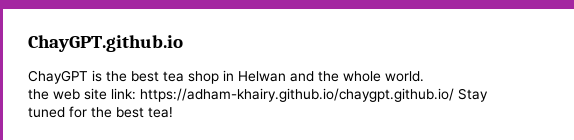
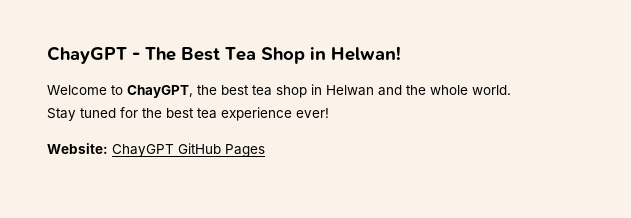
[28,35,183,52] [28,70,102,84] ChayGPT.github.io // ChayGPT is -> [47,46,401,64] [47,85,193,98] ChayGPT - The Best Tea Shop in Helwan! // Welcome to ChayGPT,
[28,88,454,102] the web site link: https://adham-khairy.github.io/chaygpt.github.io/ -> (511, 90) none
[148,107,173,118] tea! -> [197,107,329,121] [47,143,265,157] tea experience ever! // Website: ChayGPT GitHub Pages

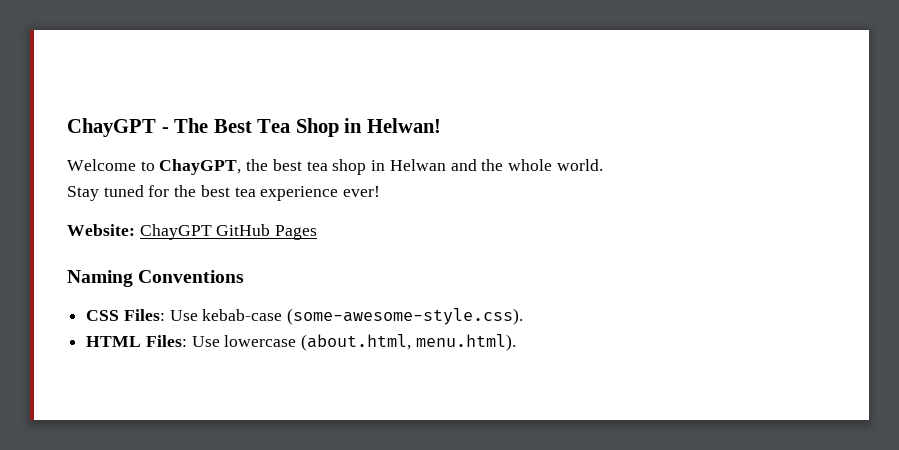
(265, 150) none -> [67,270,245,287] [86,308,524,325] [86,334,516,351] // Naming Conventions // CSS Files: Use kebab-case (some-awesome-style.css). // HTML Files: Use lowercase (about.html, menu.html).

